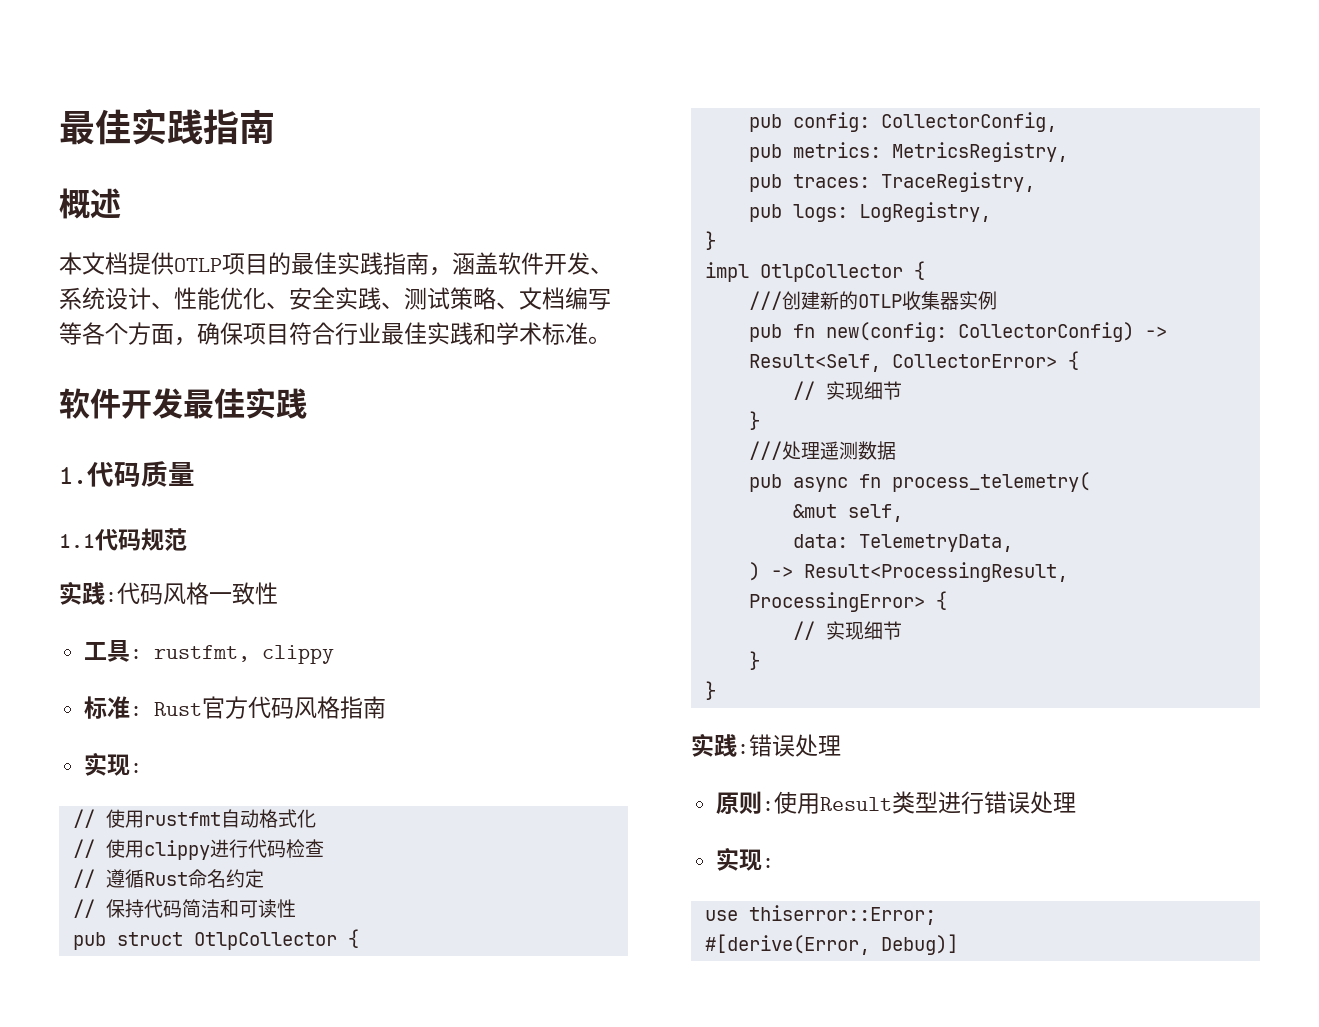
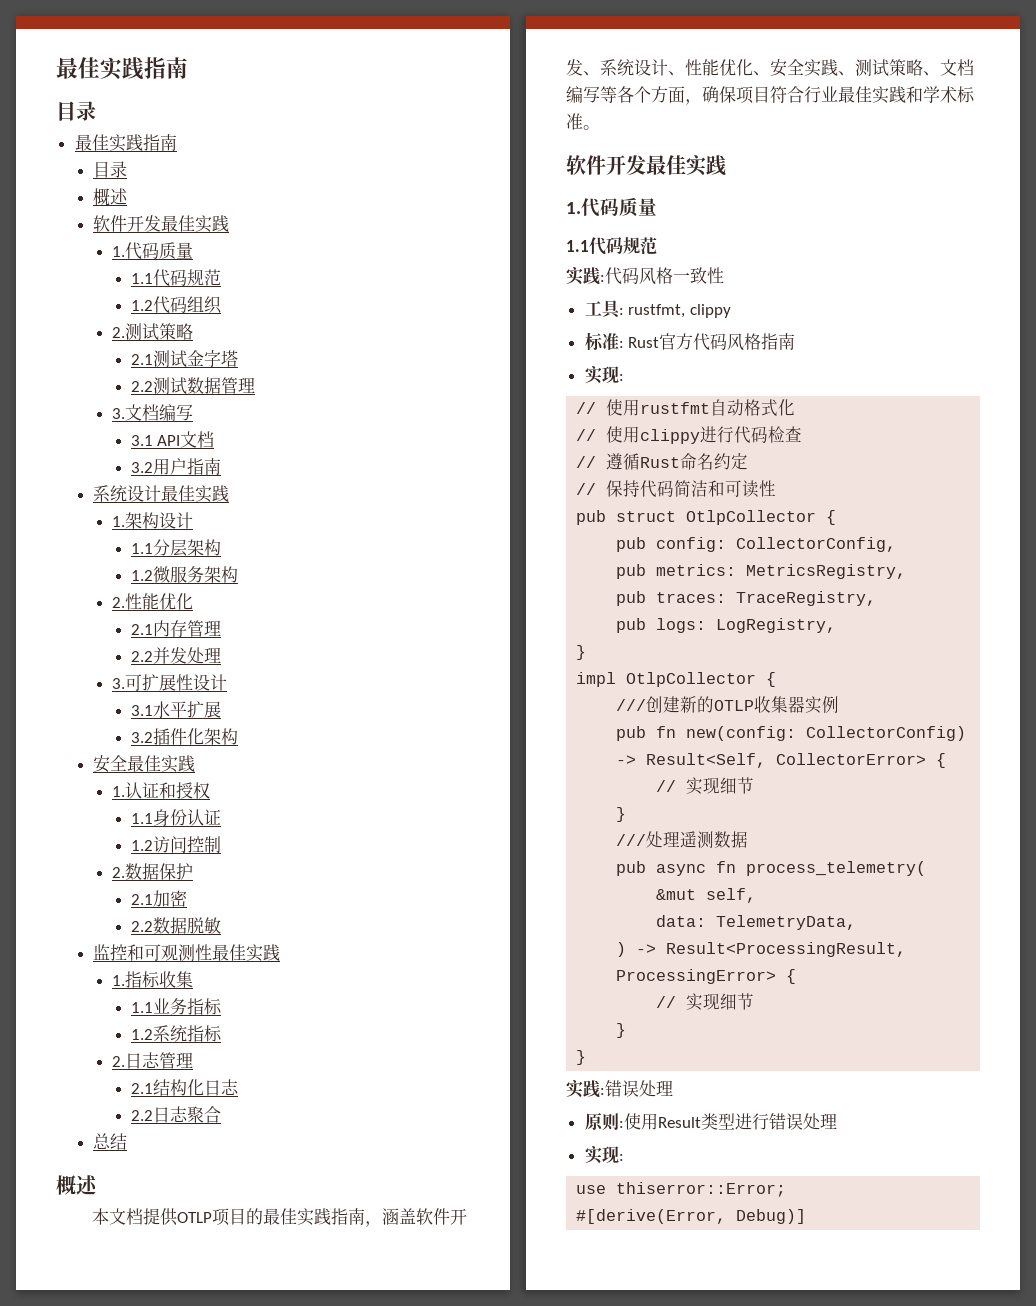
[59,109,275,145] 最佳实践指南 -> [56,57,188,80] [56,101,96,121] [74,134,177,152] [93,161,128,178] [93,188,129,206] [93,215,230,233] [112,242,194,260] [130,269,221,287] [130,296,222,314] [112,323,194,341] [130,350,238,368] [130,377,255,395] [112,404,194,421] [130,431,215,448] [130,458,221,475] [93,485,230,503] [112,512,194,529] [130,539,221,557] [130,566,238,583] [112,593,194,610] [130,620,221,637] [130,647,221,664] [112,674,228,691] [130,701,221,718] [130,728,238,745] [93,755,196,773] [112,782,211,799] [130,809,221,826] [130,836,221,853] [112,863,194,880] [130,890,187,907] [130,917,221,934] [93,944,281,962] [112,971,194,988] [130,998,222,1015] [130,1025,222,1042] [112,1052,194,1069] [130,1079,239,1096] [130,1106,221,1123] [93,1133,128,1150] 最佳实践指南 // 目录 // 最佳实践指南 // 目录 // 概述 // 软件开发最佳实践 // 1.代码质量 // 1.1代码规范 // 1.2代码组织 // 2.测试策略 // 2.1测试金字塔 // 2.2测试数据管理 // 3.文档编写 // 3.1 API文档 // 3.2用户指南 // 系统设计最佳实践 // 1.架构设计 // 1.1分层架构 // 1.2微服务架构 // 2.性能优化 // 2.1内存管理 // 2.2并发处理 // 3.可扩展性设计 // 3.1水平扩展 // 3.2插件化架构 // 安全最佳实践 // 1.认证和授权 // 1.1身份认证 // 1.2访问控制 // 2.数据保护 // 2.1加密 // 2.2数据脱敏 // 监控和可观测性最佳实践 // 1.指标收集 // 1.1业务指标 // 1.2系统指标 // 2.日志管理 // 2.1结构化日志 // 2.2日志聚合 // 总结

